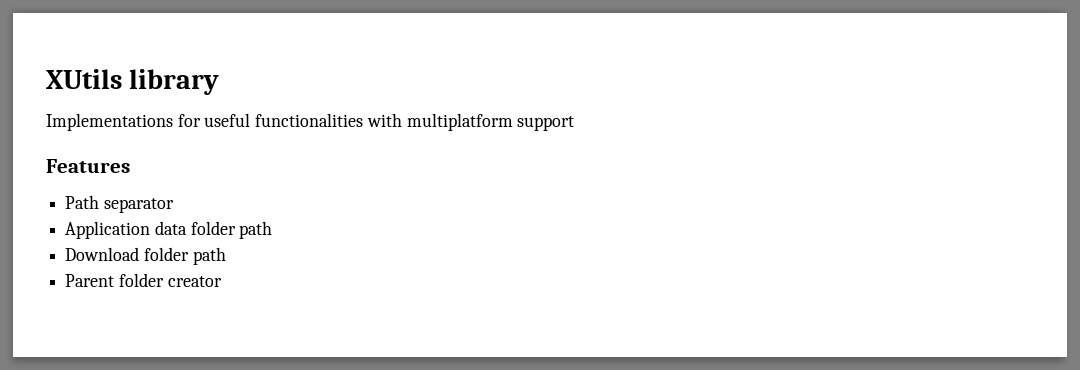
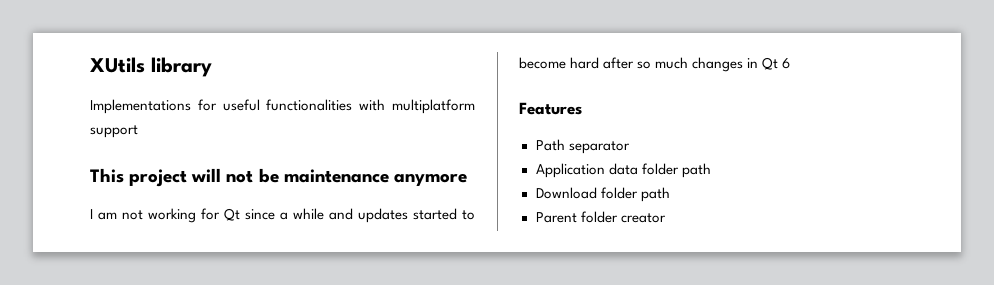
(575, 123) none -> [90,168,467,187] [90,208,475,223] [519,57,791,72] // This project will not be maintenance anymore // I am not working for Qt since a while and updates started to become hard after so much changes in Qt 6

